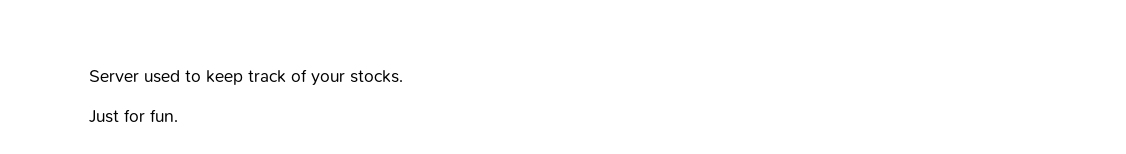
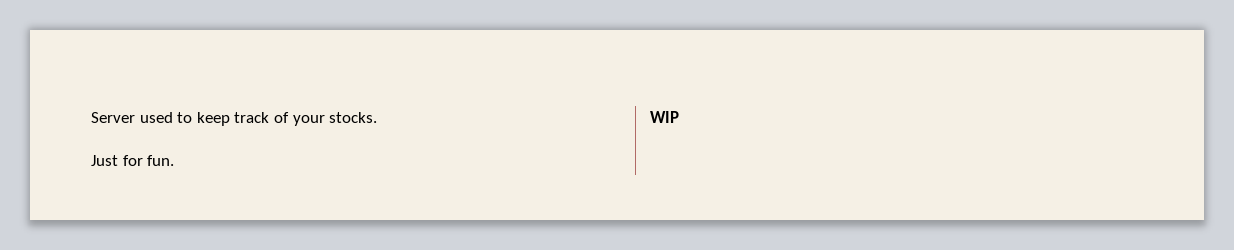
(178, 115) none -> [650,111,679,123] // WIP

